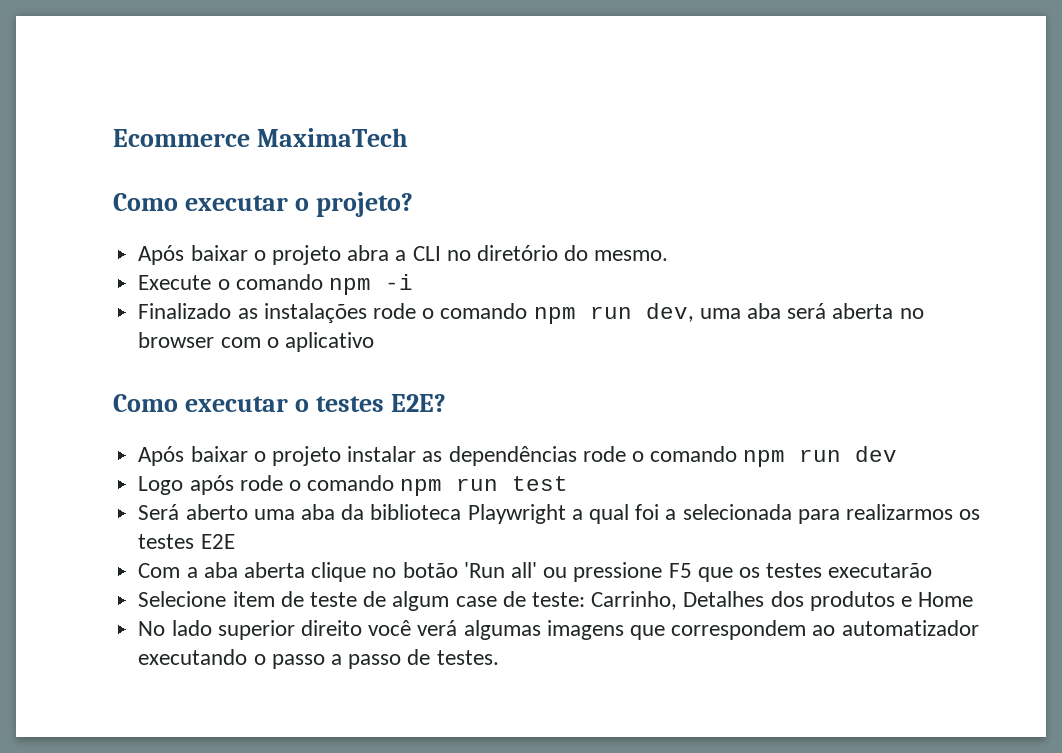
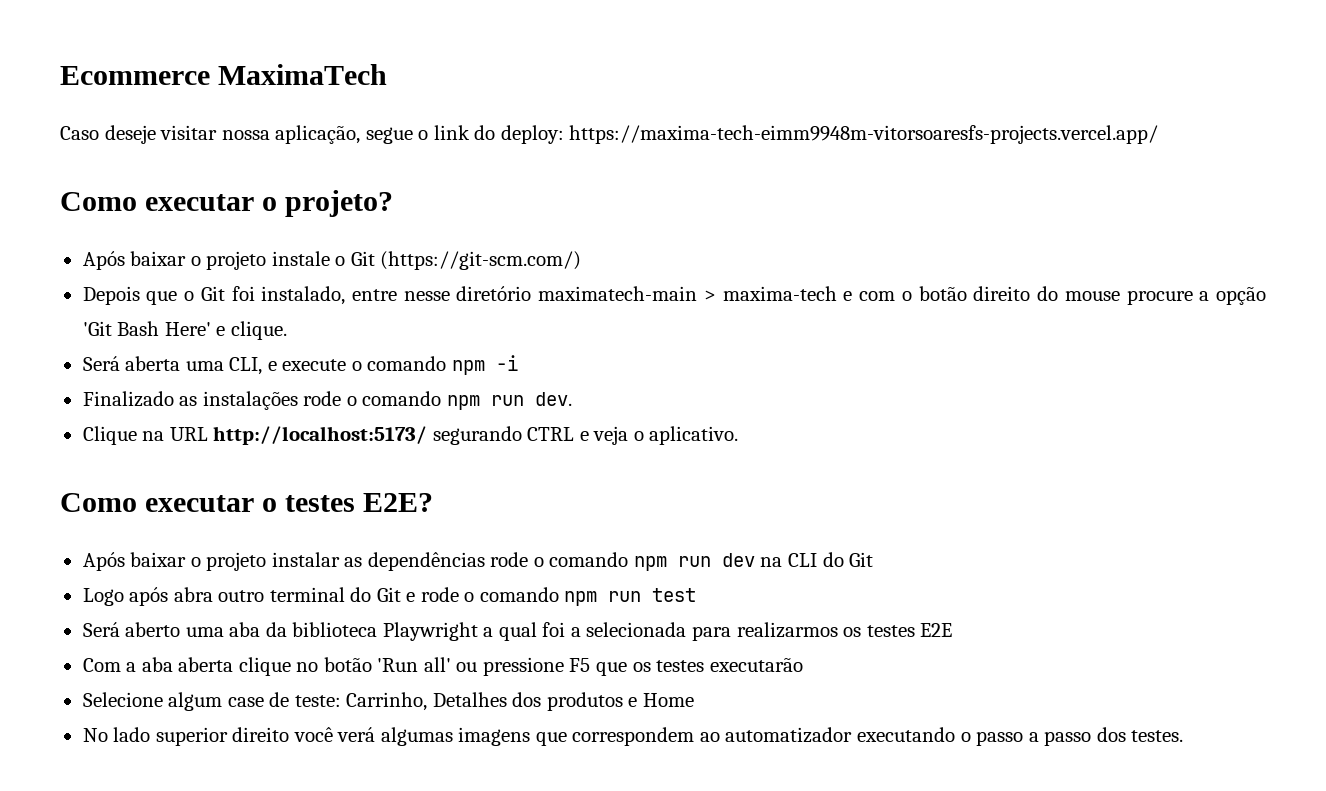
(408, 137) none -> [60,125,1159,144] // Caso deseje visitar nossa aplicação, segue o link do deploy: https://maxima-tech-eimm9948m-vitorsoaresfs-projects.vercel.app/
[347,245,669,261] [138,275,212,290] abra a CLI no diretório do mesmo. // Execute -> [271,251,582,270] [82,286,1266,305] [82,321,287,340] [82,356,347,375] instale o Git (https://git-scm.com/) // Depois que o Git foi instalado, entre nesse diretório maximatech-main > maxima-tech e com o botão direito do mouse procure a opção 'Git Bash Here' e clique. // Será aberta uma CLI, e execute
[645,303,924,322] [138,332,374,352] dev, uma aba será aberta no browser com o aplicativo -> [534,392,572,406] [82,426,739,445] dev. // Clique na URL http://localhost:5173/ segurando CTRL e veja o aplicativo.
[138,475,234,495] // Logo após -> [760,552,874,567] [82,587,416,606] na CLI do Git // Logo após abra outro terminal do Git e
[232,591,387,607] item de teste de -> (163, 699) none
[407,649,431,665] de -> [1096,727,1126,742] dos

